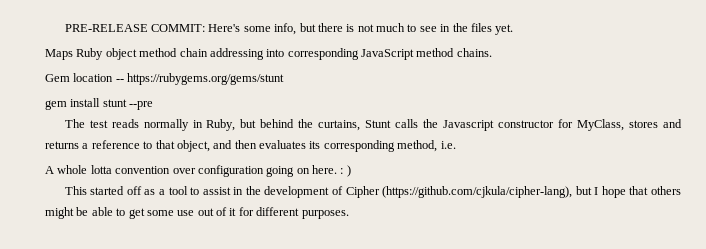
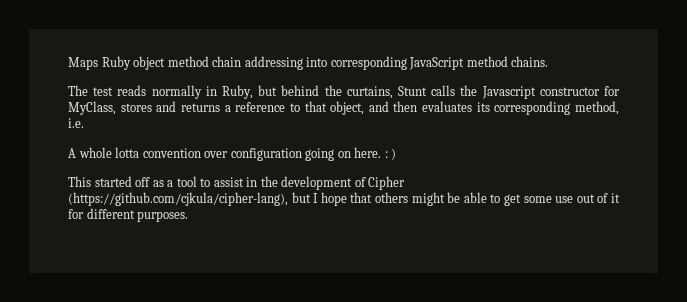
[64,23,514,35] PRE-RELEASE COMMIT: Here's some info, but there is not much to see in the files yet. // -> (68, 63) none
[45,73,285,85] [45,98,154,110] // Gem location -- https://rubygems.org/gems/stunt // gem install stunt --pre -> (549, 61) none

